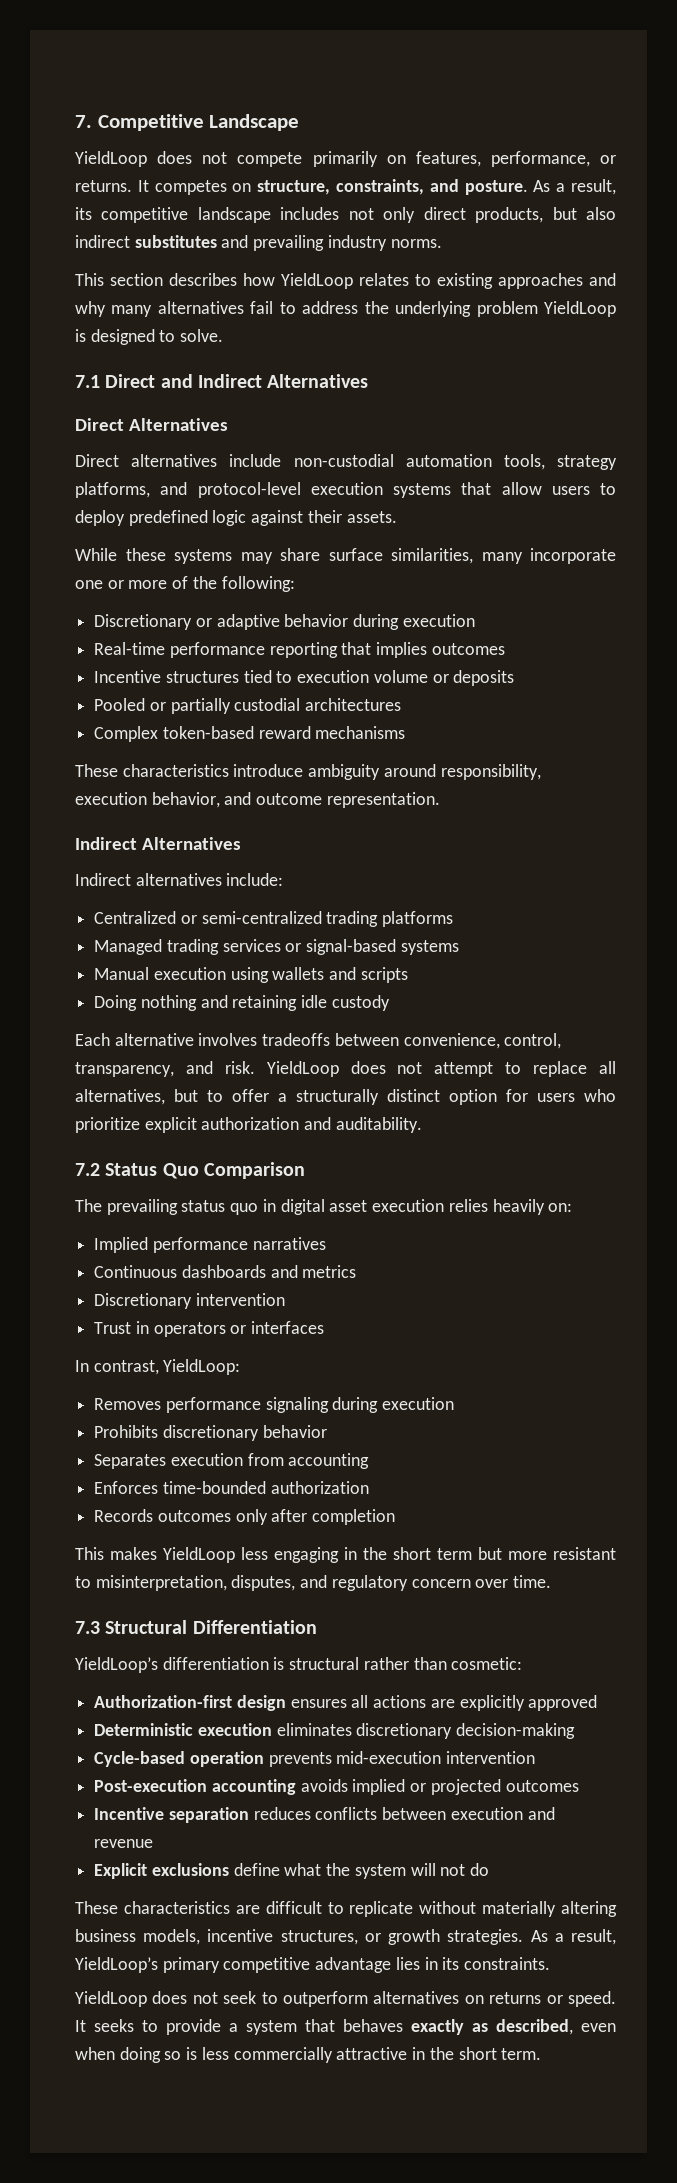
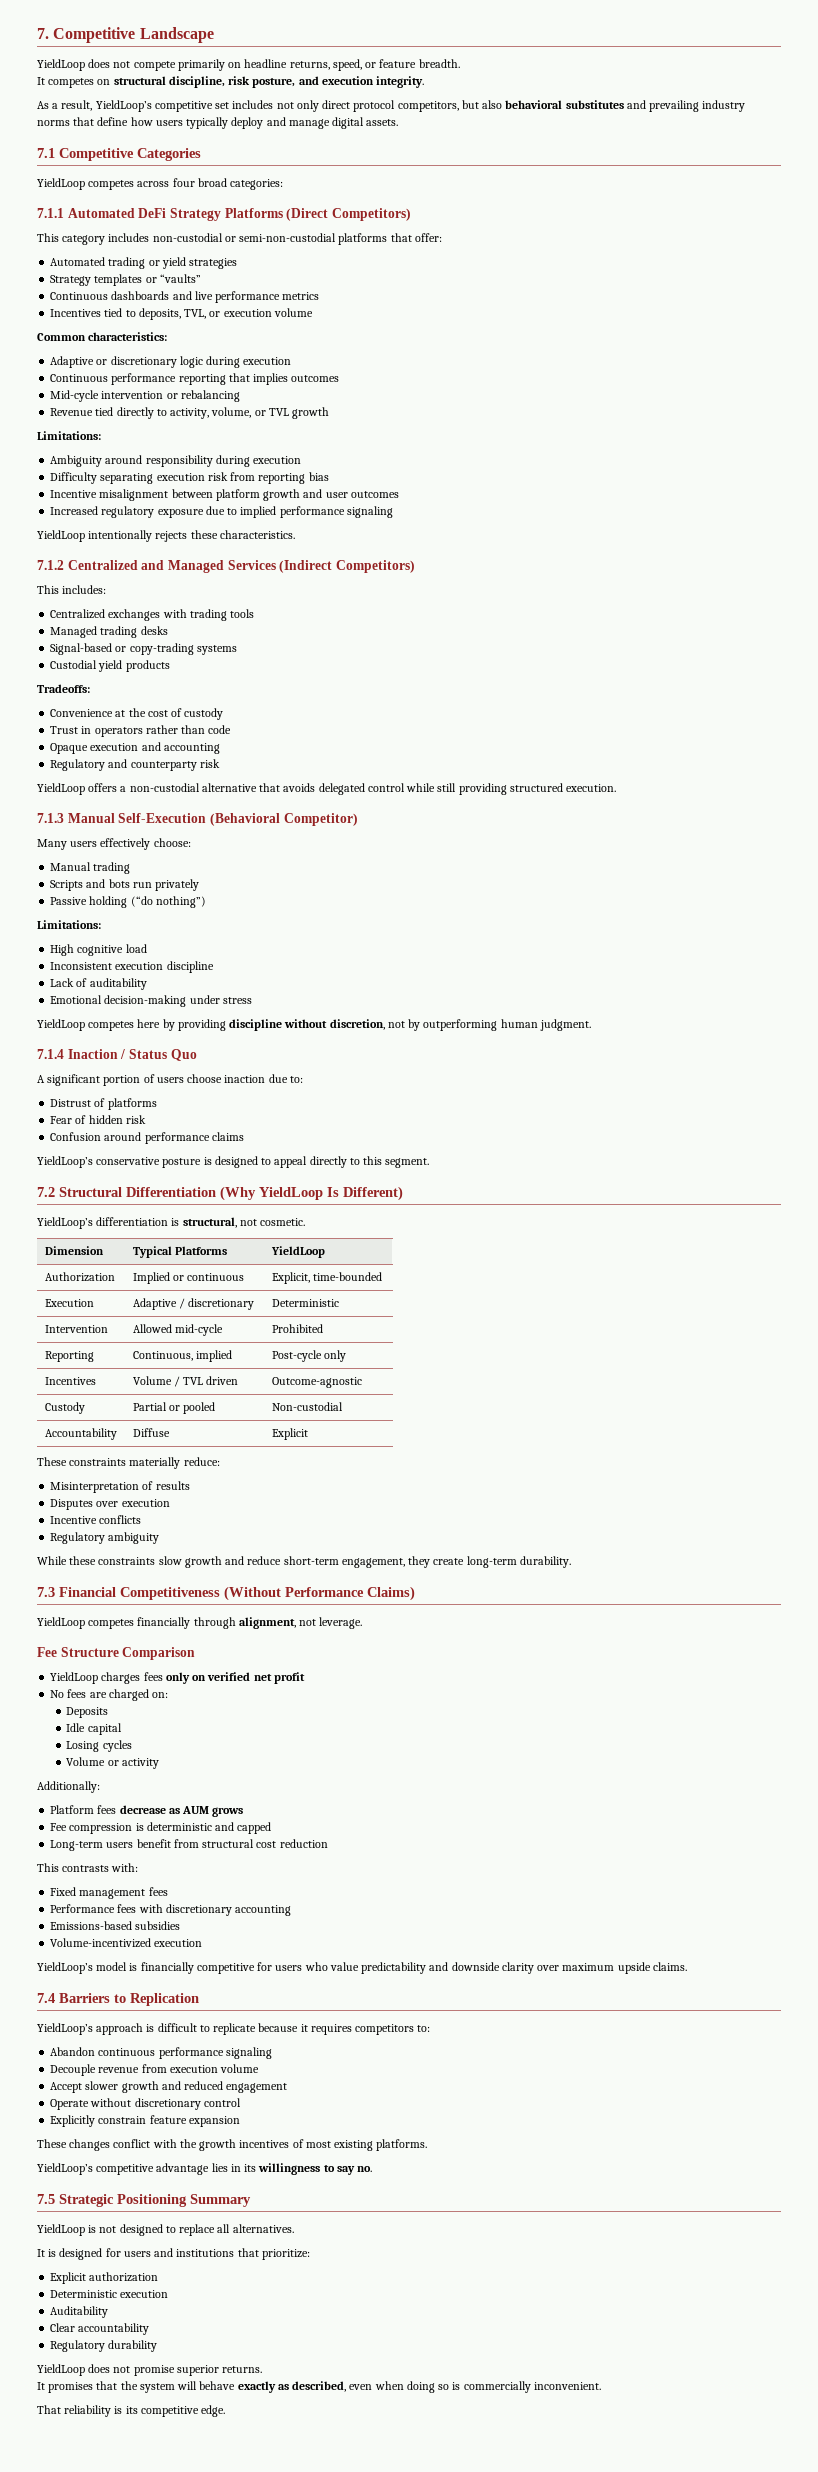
[415,151,616,167] [75,179,616,195] [75,207,271,223] features, performance, or returns. It competes on structure, constraints, and posture. As a result, its competitive landscape -> [244,59,460,71] [37,76,425,88] [37,100,230,112] headline returns, speed, or feature breadth. // It competes on structural discipline, risk posture, and execution integrity. // As a result, YieldLoop’s competitive set
[475,207,544,223] products, -> [353,100,459,112] protocol competitors,
[75,235,130,248] indirect -> [505,100,563,109] behavioral
[390,239,442,248] [75,273,616,289] [75,301,617,317] [75,329,224,345] [75,374,369,388] [75,418,228,431] [75,454,618,470] [75,482,616,498] [75,510,397,526] [75,548,616,564] [75,576,295,592] [94,614,475,630] [94,642,166,655] norms. // This section describes how YieldLoop relates to existing approaches and why many alternatives fail to address the underlying problem YieldLoop is designed to solve. // 7.1 Direct and Indirect Alternatives // Direct Alternatives // Direct alternatives include non-custodial automation tools, strategy platforms, and protocol-level execution systems that allow users to deploy predefined logic against their assets. // While these systems may share surface similarities, many incorporate one or more of the following: // Discretionary or adaptive behavior during execution // Real-time -> [37,117,399,129] [37,148,201,161] [37,178,284,190] [37,208,411,221] [37,233,442,245] [50,257,238,269] [50,274,201,286] [50,291,320,303] [50,308,313,320] [37,332,168,341] [50,356,292,368] [50,374,109,382] norms that define how users typically deploy and manage digital assets. // 7.1 Competitive Categories // YieldLoop competes across four broad categories: // 7.1.1 Automated DeFi Strategy Platforms (Direct Competitors) // This category includes non-custodial or semi-non-custodial platforms that offer: // Automated trading or yield strategies // Strategy templates or “vaults” // Continuous dashboards and live performance metrics // Incentives tied to deposits, TVL, or execution volume // Common characteristics: // Adaptive or discretionary logic during execution // Continuous
[94,670,515,686] [94,698,402,714] [94,726,406,742] [75,764,541,780] [75,792,440,808] [75,837,241,850] [75,873,284,886] [94,911,454,927] [94,939,459,955] [94,967,408,983] [94,995,390,1011] [75,1033,562,1049] [75,1061,617,1077] [75,1089,616,1105] [75,1117,422,1133] [75,1162,305,1179] [75,1199,573,1215] [94,1237,326,1253] [94,1265,357,1278] [94,1293,285,1309] [94,1321,325,1337] [75,1359,241,1375] [94,1397,455,1413] [94,1425,327,1441] [94,1453,370,1469] [94,1481,369,1494] [94,1509,396,1525] [75,1547,616,1563] [75,1575,552,1591] [75,1620,317,1634] [75,1657,523,1673] [94,1695,598,1711] [94,1723,576,1739] [94,1751,536,1767] [94,1779,579,1795] [94,1807,311,1823] Incentive structures tied to execution volume or deposits // Pooled or partially custodial architectures // Complex token-based reward mechanisms // These characteristics introduce ambiguity around responsibility, execution behavior, and outcome representation. // Indirect Alternatives // Indirect alternatives include: // Centralized or semi-centralized trading platforms // Managed trading services or signal-based systems // Manual execution using wallets and scripts // Doing nothing and retaining idle custody // Each alternative involves tradeoffs between convenience, control, transparency, and risk. YieldLoop does not attempt to replace all alternatives, but to offer a structurally distinct option for users who prioritize explicit authorization and auditability. // 7.2 Status Quo Comparison // The prevailing status quo in digital asset execution relies heavily on: // Implied performance narratives // Continuous dashboards and metrics // Discretionary intervention // Trust in operators or interfaces // In contrast, YieldLoop: // Removes performance signaling during execution // Prohibits discretionary behavior // Separates execution from accounting // Enforces time-bounded authorization // Records outcomes only after completion // This makes YieldLoop less engaging in the short term but more resistant to misinterpretation, disputes, and regulatory concern over time. // 7.3 Structural Differentiation // YieldLoop’s differentiation is structural rather than cosmetic: // Authorization-first design ensures all actions are explicitly approved // Deterministic execution eliminates discretionary decision-making // Cycle-based operation prevents mid-execution intervention // Post-execution accounting avoids implied or projected outcomes // Incentive separation reduces -> [50,390,240,402] [50,407,330,419] [37,431,101,440] [50,455,302,467] [50,472,329,484] [50,489,399,501] [50,506,393,518] [37,530,295,542] [37,560,415,573] [37,585,107,594] [50,609,255,621] [50,626,168,638] [50,643,237,655] [50,660,170,672] [37,684,90,693] [50,708,224,720] [50,725,232,737] [50,742,220,754] [50,759,220,771] [37,783,617,795] [37,813,358,826] [37,838,191,850] [50,862,131,874] [50,879,200,891] [50,896,206,908] [37,920,101,929] [50,944,147,956] [50,961,214,973] [50,978,147,990] [50,995,252,1007] [37,1019,591,1031] [37,1049,197,1061] [37,1074,303,1086] [50,1098,157,1110] [50,1115,146,1124] [50,1132,244,1144] [37,1156,430,1168] [37,1186,403,1201] [37,1217,306,1229] [44,1246,104,1255] [132,1246,227,1258] [270,1246,325,1258] [44,1272,115,1282] [132,1272,245,1284] [271,1272,382,1284] [44,1299,94,1307] [132,1298,255,1310] [271,1299,339,1307] [44,1325,108,1333] [132,1324,223,1336] [271,1324,323,1333] [44,1351,94,1362] [132,1350,232,1362] [271,1350,346,1362] [44,1377,96,1385] [132,1376,239,1387] [271,1377,362,1388] [44,1402,85,1414] [132,1402,216,1414] [271,1402,343,1411] [44,1428,117,1440] [132,1428,170,1437] [271,1428,308,1440] [37,1457,220,1469] [50,1481,190,1493] [50,1499,170,1510] [50,1516,98,1524] Mid-cycle intervention or rebalancing // Revenue tied directly to activity, volume, or TVL growth // Limitations: // Ambiguity around responsibility during execution // Difficulty separating execution risk from reporting bias // Incentive misalignment between platform growth and user outcomes // Increased regulatory exposure due to implied performance signaling // YieldLoop intentionally rejects these characteristics. // 7.1.2 Centralized and Managed Services (Indirect Competitors) // This includes: // Centralized exchanges with trading tools // Managed trading desks // Signal-based or copy-trading systems // Custodial yield products // Tradeoffs: // Convenience at the cost of custody // Trust in operators rather than code // Opaque execution and accounting // Regulatory and counterparty risk // YieldLoop offers a non-custodial alternative that avoids delegated control while still providing structured execution. // 7.1.3 Manual Self-Execution (Behavioral Competitor) // Many users effectively choose: // Manual trading // Scripts and bots run privately // Passive holding (“do nothing”) // Limitations: // High cognitive load // Inconsistent execution discipline // Lack of auditability // Emotional decision-making under stress // YieldLoop competes here by providing discipline without discretion, not by outperforming human judgment. // 7.1.4 Inaction / Status Quo // A significant portion of users choose inaction due to: // Distrust of platforms // Fear of hidden risk // Confusion around performance claims // YieldLoop’s conservative posture is designed to appeal directly to this segment. // 7.2 Structural Differentiation (Why YieldLoop Is Different) // YieldLoop’s differentiation is structural, not cosmetic. // Dimension | Typical Platforms | YieldLoop // Authorization | Implied or continuous | Explicit, time-bounded // Execution | Adaptive / discretionary | Deterministic // Intervention | Allowed mid-cycle | Prohibited // Reporting | Continuous, implied | Post-cycle only // Incentives | Volume / TVL driven | Outcome-agnostic // Custody | Partial or pooled | Non-custodial // Accountability | Diffuse | Explicit // These constraints materially reduce: // Misinterpretation of results // Disputes over execution // Incentive
[382,1807,555,1820] [94,1839,154,1848] [94,1863,490,1879] [75,1901,617,1917] [75,1929,616,1945] [75,1957,220,1973] between execution and revenue // Explicit exclusions define what the system will not do // These characteristics are difficult to replicate without materially altering business models, incentive structures, or growth strategies. As a result, YieldLoop’s primary -> [50,1532,160,1544] [37,1556,571,1568] [37,1586,415,1601] [37,1617,363,1629] [37,1647,196,1660] [50,1672,305,1684] [50,1689,169,1701] [66,1707,109,1718] [66,1723,122,1735] [66,1740,132,1752] [66,1757,159,1769] [37,1781,100,1793] [50,1805,244,1817] [50,1822,272,1834] [50,1839,328,1851] [37,1863,139,1872] [50,1887,168,1899] [50,1904,292,1916] [50,1921,181,1930] [50,1938,203,1948] [37,1962,687,1974] [37,1993,199,2006] [37,2023,431,2035] [50,2047,272,2059] [50,2064,260,2076] [50,2081,288,2093] [50,2098,241,2110] [50,2115,240,2127] [37,2139,428,2151] [37,2163,93,2175] // Regulatory ambiguity // While these constraints slow growth and reduce short-term engagement, they create long-term durability. // 7.3 Financial Competitiveness (Without Performance Claims) // YieldLoop competes financially through alignment, not leverage. // Fee Structure Comparison // YieldLoop charges fees only on verified net profit // No fees are charged on: // Deposits // Idle capital // Losing cycles // Volume or activity // Additionally: // Platform fees decrease as AUM grows // Fee compression is deterministic and capped // Long-term users benefit from structural cost reduction // This contrasts with: // Fixed management fees // Performance fees with discretionary accounting // Emissions-based subsidies // Volume-incentivized execution // YieldLoop’s model is financially competitive for users who value predictability and downside clarity over maximum upside claims. // 7.4 Barriers to Replication // YieldLoop’s approach is difficult to replicate because it requires competitors to: // Abandon continuous performance signaling // Decouple revenue from execution volume // Accept slower growth and reduced engagement // Operate without discretionary control // Explicitly constrain feature expansion // These changes conflict with the growth incentives of most existing platforms. // YieldLoop’s
[464,1957,551,1970] [75,1991,616,2007] [75,2019,403,2035] constraints. // YieldLoop does not seek to outperform alternatives on returns or speed. It seeks to provide a system that behaves -> [258,2163,373,2175] [37,2194,251,2207] [37,2224,294,2236] [37,2248,310,2260] [50,2272,159,2284] [50,2290,169,2298] [50,2306,109,2318] [50,2323,150,2335] [50,2340,158,2352] [37,2364,263,2376] [37,2381,236,2393] willingness to say no. // 7.5 Strategic Positioning Summary // YieldLoop is not designed to replace all alternatives. // It is designed for users and institutions that prioritize: // Explicit authorization // Deterministic execution // Auditability // Clear accountability // Regulatory durability // YieldLoop does not promise superior returns. // It promises that the system will behave
[201,2047,542,2063] less commercially attractive in the short term. -> [463,2381,601,2393] [37,2405,226,2417] commercially inconvenient. // That reliability is its competitive edge.

